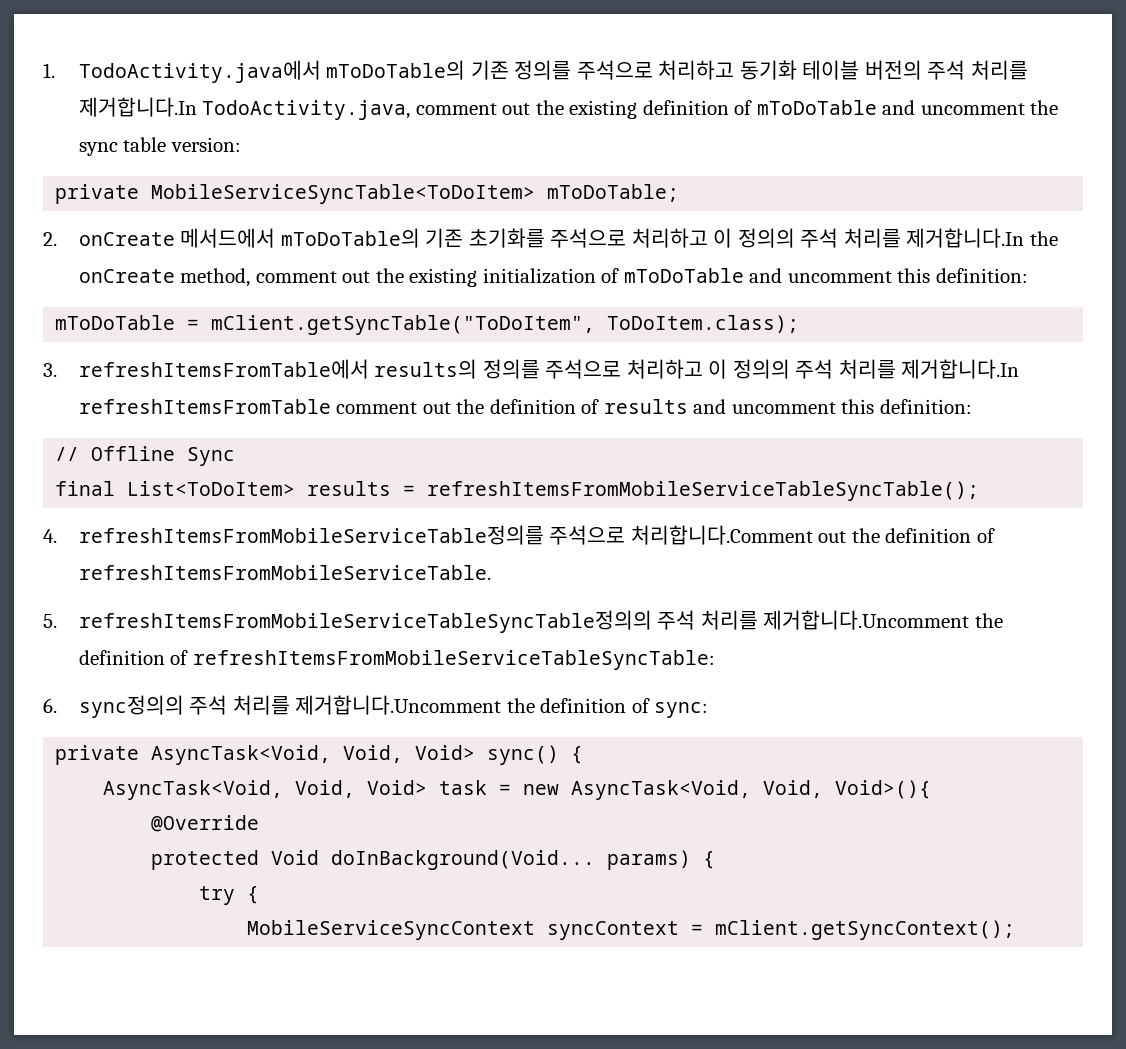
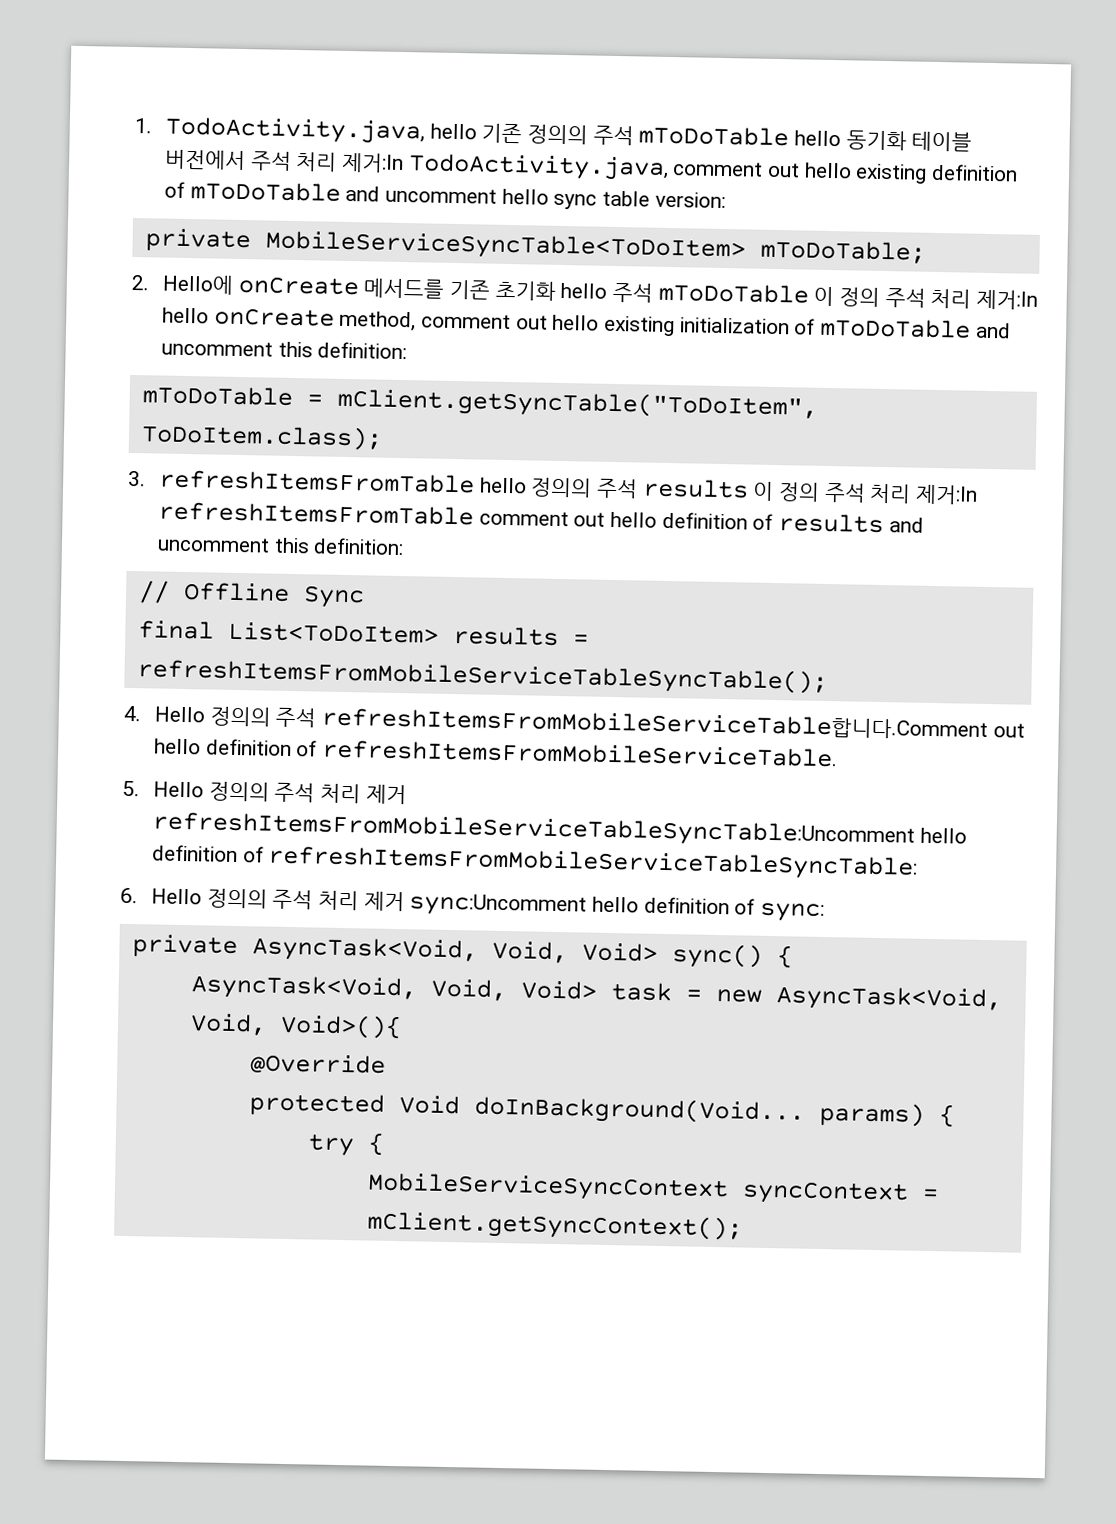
[78,60,1028,83] [78,97,197,117] TodoActivity.java에서 mToDoTable의 기존 정의를 주석으로 처리하고 동기화 테이블 버전의 주석 처리를 제거합니다.In -> [165,116,973,152] [165,149,405,174] TodoActivity.java, hello 기존 정의의 주석 mToDoTable hello 동기화 테이블 버전에서 주석 처리 제거:In
[535,100,564,115] the -> [803,162,852,179] hello
[1030,100,1059,115] the -> [501,188,549,205] hello
[78,228,1059,248] onCreate 메서드에서 mToDoTable의 기존 초기화를 주석으로 처리하고 이 정의의 주석 처리를 제거합니다.In the -> [162,274,1039,310] [162,307,210,324] Hello에 onCreate 메서드를 기존 초기화 hello 주석 mToDoTable 이 정의 주석 처리 제거:In hello
[375,268,404,283] the -> [552,314,600,331] hello
[78,359,1020,379] refreshItemsFromTable에서 results의 정의를 주석으로 처리하고 이 정의의 주석 처리를 제거합니다.In -> [159,469,979,505] refreshItemsFromTable hello 정의의 주석 results 이 정의 주석 처리 제거:In
[456,399,485,414] the -> [610,511,658,528] hello
[78,525,995,545] [78,565,491,580] [43,610,1003,633] [78,650,715,670] [43,695,535,718] refreshItemsFromMobileServiceTable정의를 주석으로 처리합니다.Comment out the definition of refreshItemsFromMobileServiceTable. // 5. refreshItemsFromMobileServiceTableSyncTable정의의 주석 처리를 제거합니다.Uncomment the definition of refreshItemsFromMobileServiceTableSyncTable: // 6. sync정의의 주석 처리를 제거합니다.Uncomment the -> [154,706,1025,741] [154,738,839,768] [122,780,407,805] [152,811,967,849] [152,844,919,881] [120,887,640,918] Hello 정의의 주석 refreshItemsFromMobileServiceTable합니다.Comment out hello definition of refreshItemsFromMobileServiceTable. // 5. Hello 정의의 주석 처리 제거 refreshItemsFromMobileServiceTableSyncTable:Uncomment hello definition of refreshItemsFromMobileServiceTableSyncTable: // 6. Hello 정의의 주석 처리 제거 sync:Uncomment hello

